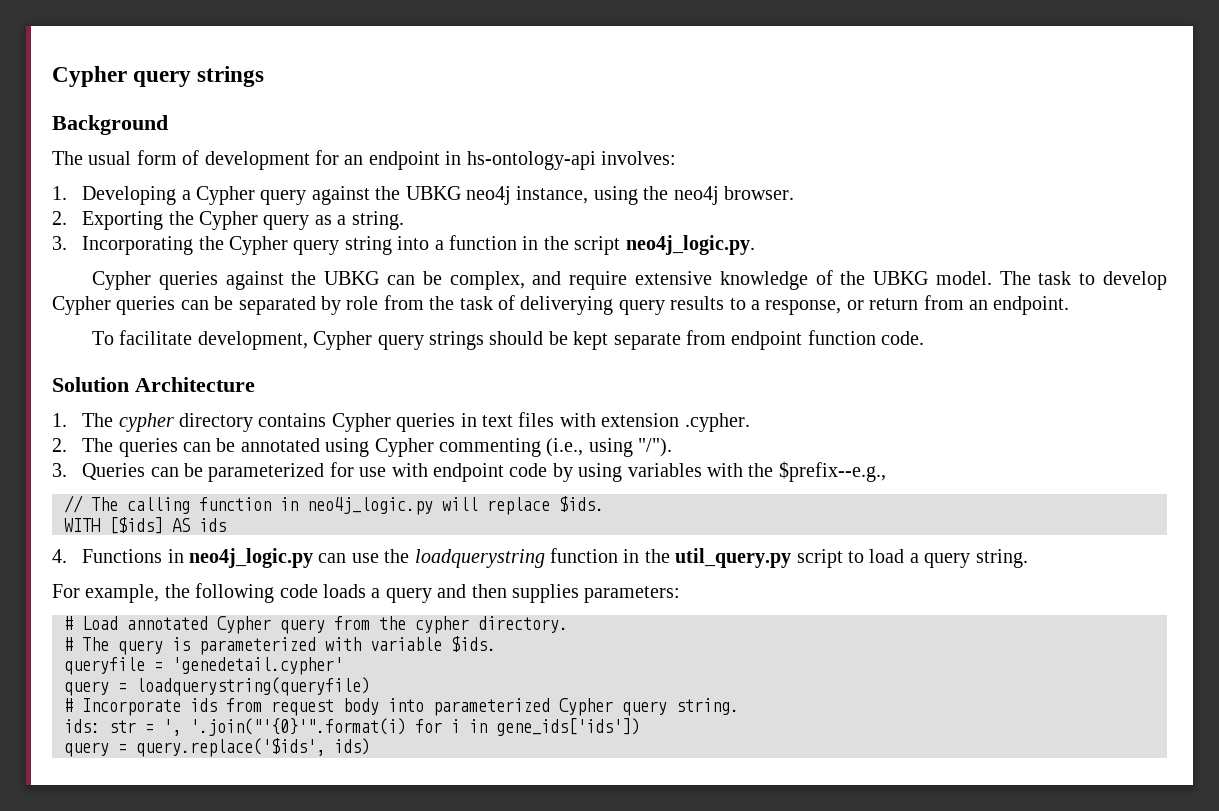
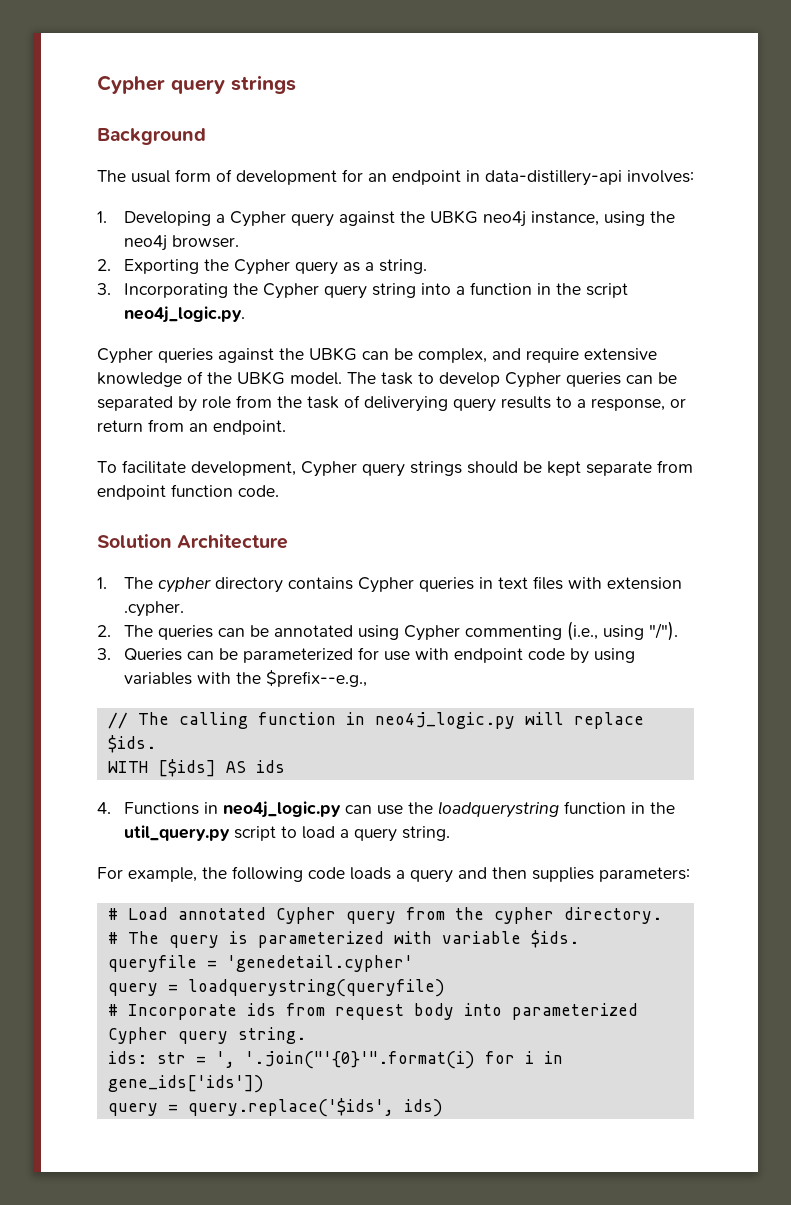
[466,151,596,170] hs-ontology-api -> [485,170,622,186] data-distillery-api

